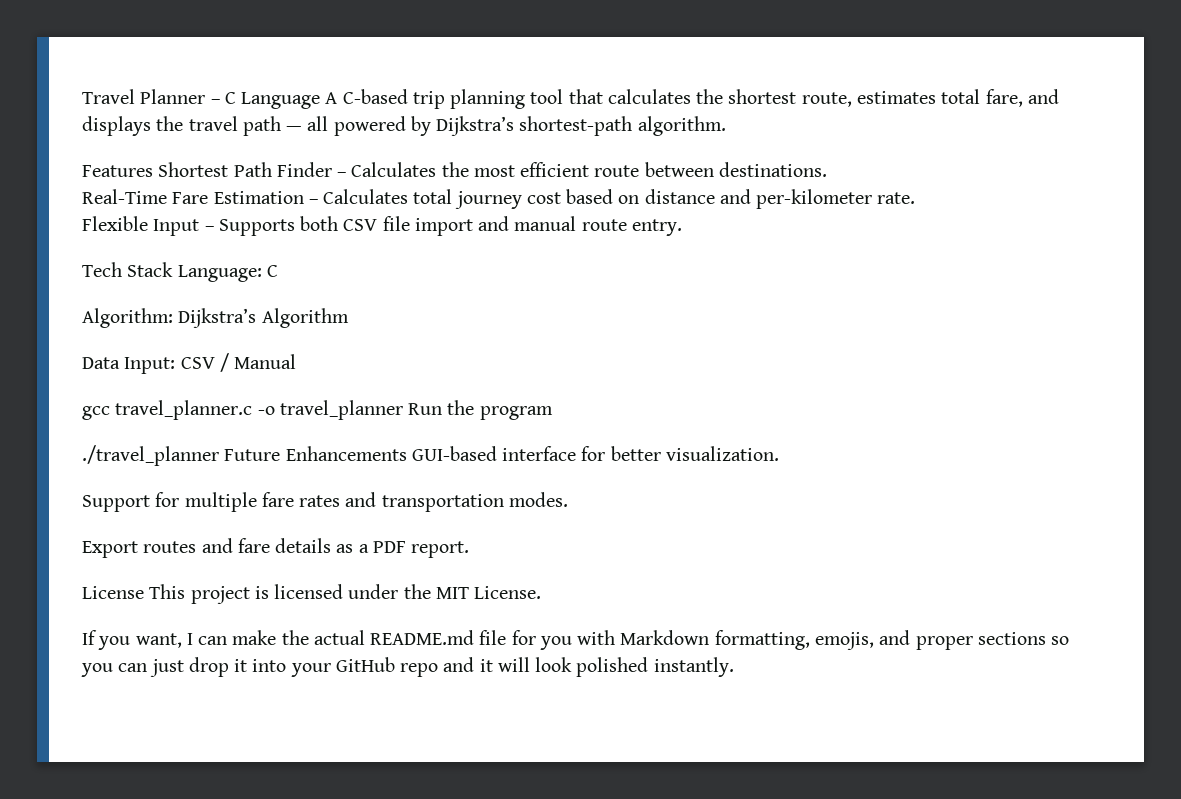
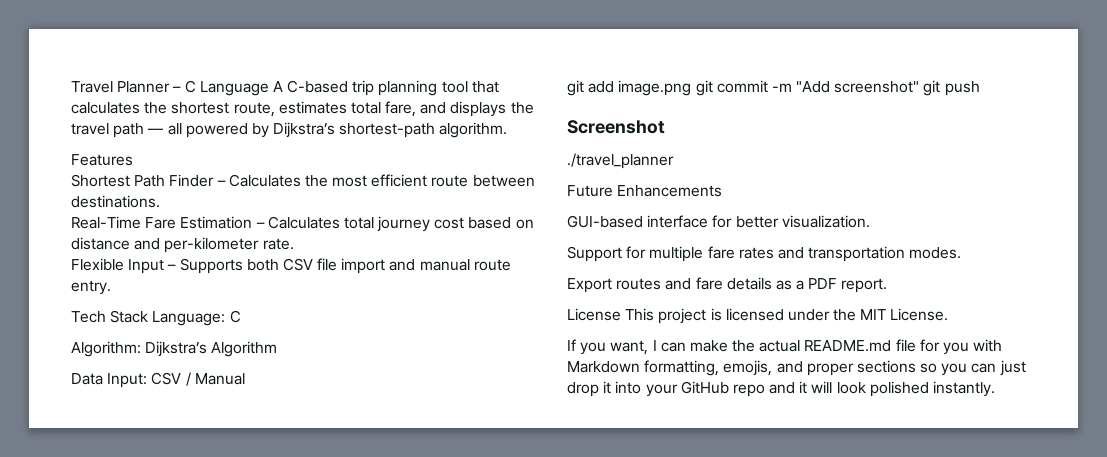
(153, 171) none -> (133, 160) //
[82,400,553,420] gcc travel_planner.c -o travel_planner Run the program -> [567,80,980,96] [567,120,665,134] git add image.png git commit -m "Add screenshot" git push // Screenshot
(219, 455) none -> (674, 161) //
(407, 453) none -> (723, 191) //

